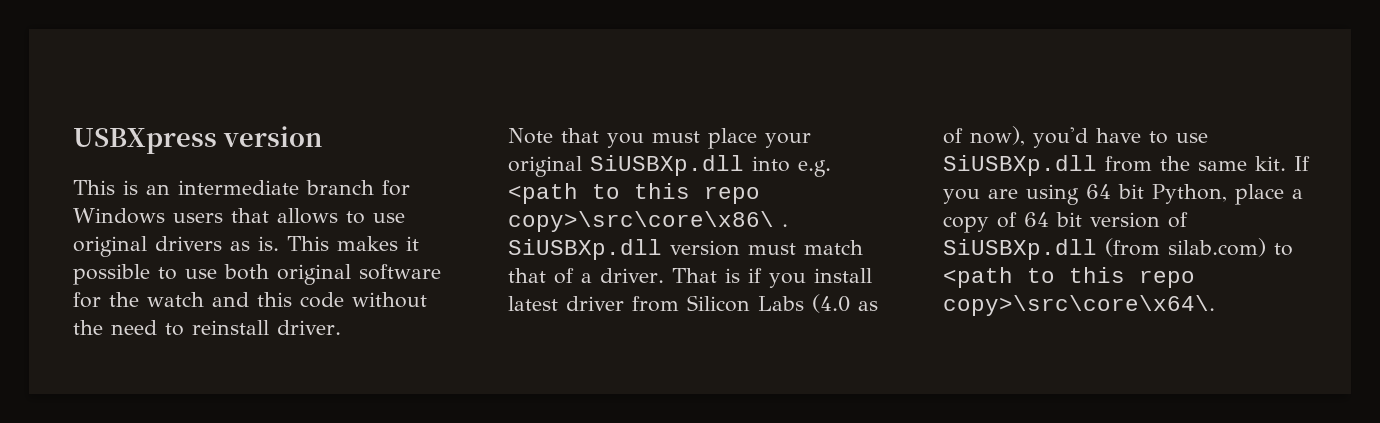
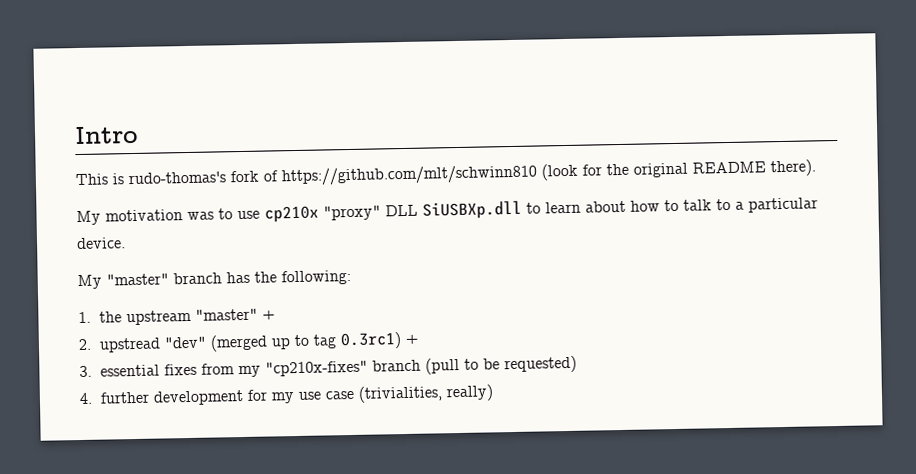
[73,126,322,154] USBXpress version -> [74,125,138,145] Intro
[146,180,410,196] [73,208,405,224] [73,236,419,257] [73,264,441,285] [73,292,427,308] [73,320,341,336] [508,128,811,149] [508,155,831,177] [508,183,760,204] [508,211,788,232] [508,239,863,260] [508,268,872,288] [508,294,878,313] [943,126,1208,148] [943,155,1310,176] [943,184,1303,205] [943,212,1188,233] [943,238,1293,260] [943,267,1195,288] [943,295,1215,316] an intermediate branch for Windows users that allows to use original drivers as is. This makes it possible to use both original software for the watch and this code without the need to reinstall driver. // Note that you must place your original SiUSBXp.dll into e.g. <path to this repo copy>\src\core\x86\ . SiUSBXp.dll version must match that of a driver. That is if you install latest driver from Silicon Labs (4.0 as of now), you'd have to use SiUSBXp.dll from the same kit. If you are using 64 bit Python, place a copy of 64 bit version of SiUSBXp.dll (from silab.com) to <path to this repo copy>\src\core\x64\. -> [128,159,816,187] [76,197,818,226] [76,237,126,250] [77,269,351,290] [78,308,276,326] [78,332,419,353] [79,355,578,378] [79,384,495,406] rudo-thomas's fork of https://github.com/mlt/schwinn810 (look for the original README there). // My motivation was to use cp210x "proxy" DLL SiUSBXp.dll to learn about how to talk to a particular device. // My "master" branch has the following: // 1. the upstream "master" + // 2. upstread "dev" (merged up to tag 0.3rc1) + // 3. essential fixes from my "cp210x-fixes" branch (pull to be requested) // 4. further development for my use case (trivialities, really)

